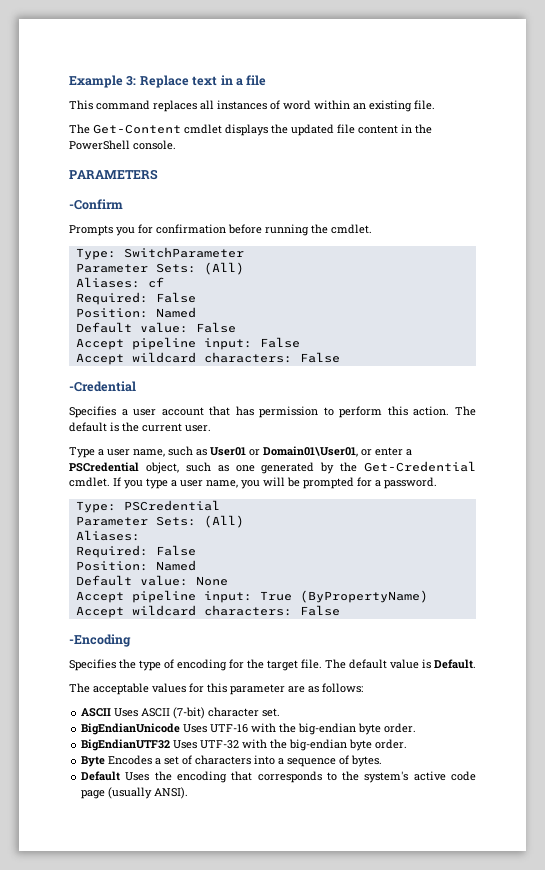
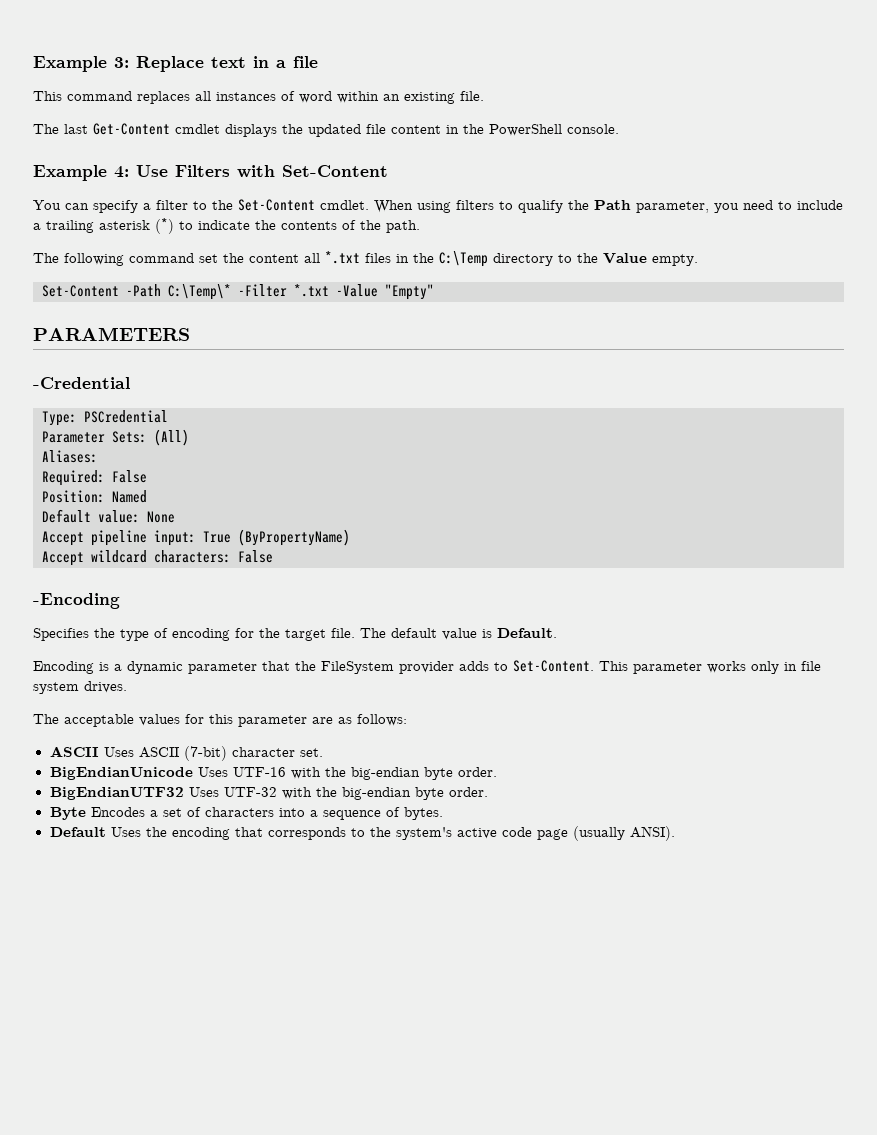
(90, 129) none -> [64,124,88,134] last
[69,169,158,180] [69,199,123,210] [69,224,372,236] [75,247,244,260] [75,262,244,275] [75,277,164,288] [75,292,196,305] [75,307,196,318] [75,322,236,333] [75,337,300,350] [75,352,340,365] [69,381,136,392] [69,406,476,418] [69,422,211,432] [69,446,412,458] [69,461,476,474] [69,477,437,489] PARAMETERS // -Confirm // Prompts you for confirmation before running the cmdlet. // Type: SwitchParameter // Parameter Sets: (All) // Aliases: cf // Required: False // Position: Named // Default value: False // Accept pipeline input: False // Accept wildcard characters: False // -Credential // Specifies a user account that has permission to perform this action. The default is the current user. // Type a user name, such as User01 or Domain01\User01, or enter a PSCredential object, such as one generated by the Get-Credential cmdlet. If you type a user name, you will be prompted for a password. -> [33,165,388,181] [33,199,843,213] [33,218,420,234] [33,251,698,267] [42,284,434,300] [33,327,190,341] [33,377,130,389] Example 4: Use Filters with Set-Content // You can specify a filter to the Set-Content cmdlet. When using filters to qualify the Path parameter, you need to include a trailing asterisk (*) to indicate the contents of the path. // The following command set the content all *.txt files in the C:\Temp directory to the Value empty. // Set-Content -Path C:\Temp\* -Filter *.txt -Value "Empty" // PARAMETERS // -Credential
(476, 664) none -> [33,660,821,674] [33,681,127,694] // Encoding is a dynamic parameter that the FileSystem provider adds to Set-Content. This parameter works only in file system drives.

